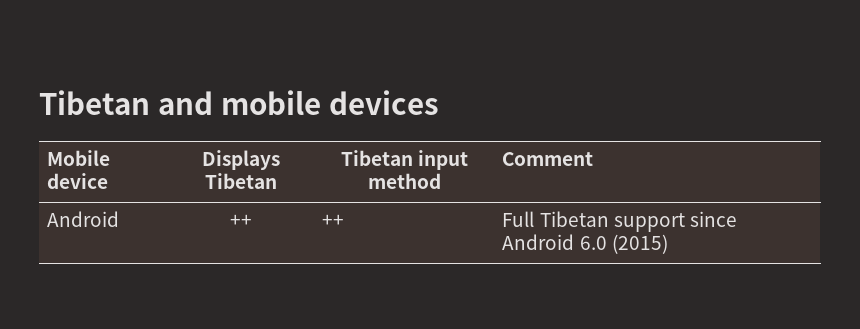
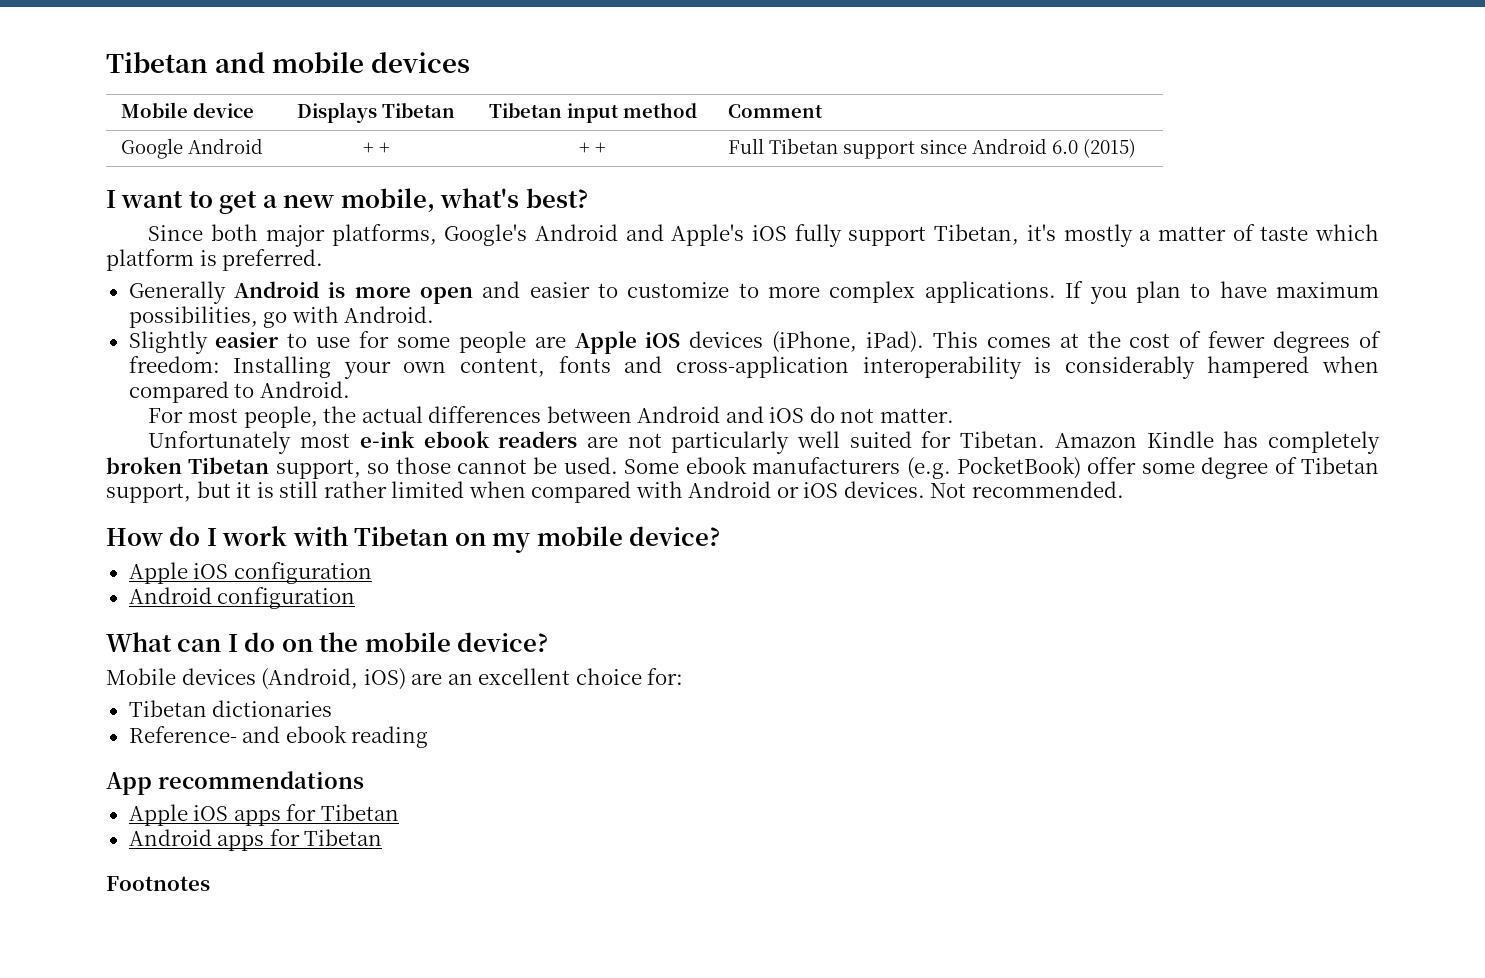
(594, 159) none -> [121,138,184,159] Google
[230,214,252,227] [322,214,345,227] ++ | ++ -> [362,142,390,154] [579,142,606,154] + + | + +
(668, 244) none -> [106,188,588,214] [148,224,1380,247] [106,249,324,271] [128,281,1380,304] [128,306,435,328] [128,331,1382,354] [128,356,1379,379] [128,381,350,403] [148,406,954,428] [148,431,1380,454] [106,456,1380,479] [106,481,1125,503] [106,526,721,553] [128,562,372,584] [128,587,356,609] [106,632,549,652] [106,668,684,690] [128,700,333,717] [128,725,429,748] [106,771,364,795] [128,804,399,826] [128,829,383,851] [106,876,210,891] // I want to get a new mobile, what's best? // Since both major platforms, Google's Android and Apple's iOS fully support Tibetan, it's mostly a matter of taste which platform is preferred. // Generally Android is more open and easier to customize to more complex applications. If you plan to have maximum possibilities, go with Android. // Slightly easier to use for some people are Apple iOS devices (iPhone, iPad). This comes at the cost of fewer degrees of freedom: Installing your own content, fonts and cross-application interoperability is considerably hampered when compared to Android. // For most people, the actual differences between Android and iOS do not matter. // Unfortunately most e-ink ebook readers are not particularly well suited for Tibetan. Amazon Kindle has completely broken Tibetan support, so those cannot be used. Some ebook manufacturers (e.g. PocketBook) offer some degree of Tibetan support, but it is still rather limited when compared with Android or iOS devices. Not recommended. // How do I work with Tibetan on my mobile device? // Apple iOS configuration // Android configuration // What can I do on the mobile device? // Mobile devices (Android, iOS) are an excellent choice for: // Tibetan dictionaries // Reference- and ebook reading // App recommendations // Apple iOS apps for Tibetan // Android apps for Tibetan // Footnotes

